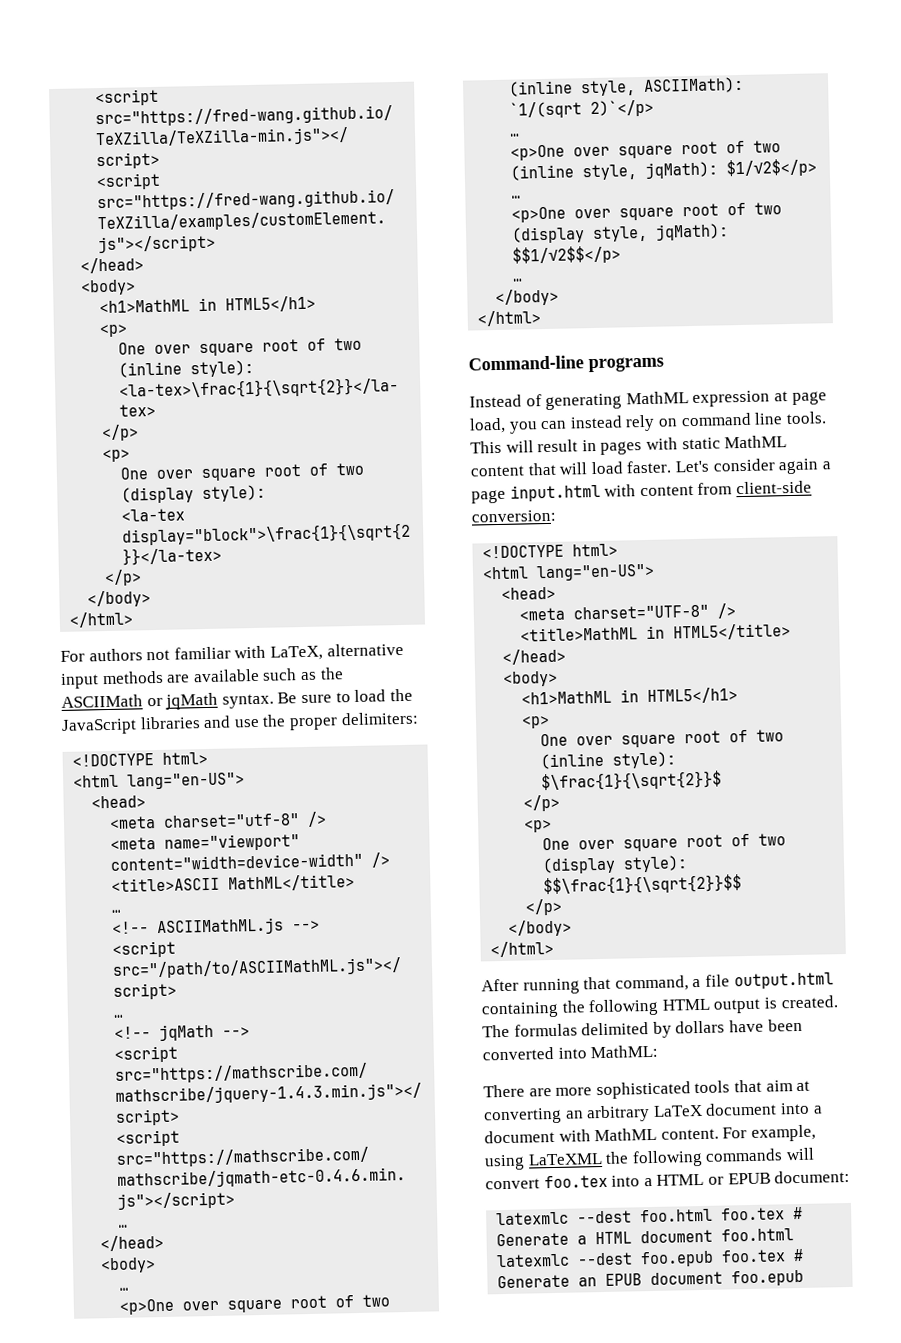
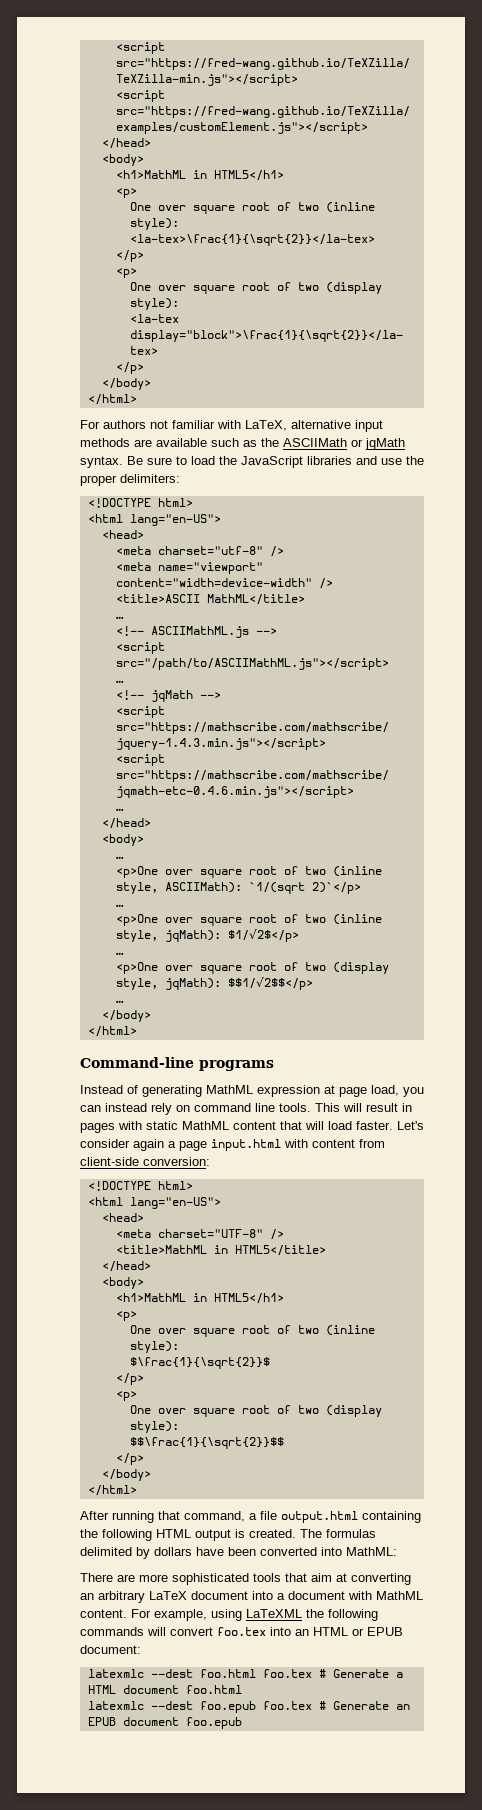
[643,1177,653,1187] a -> [295,1629,309,1636] an

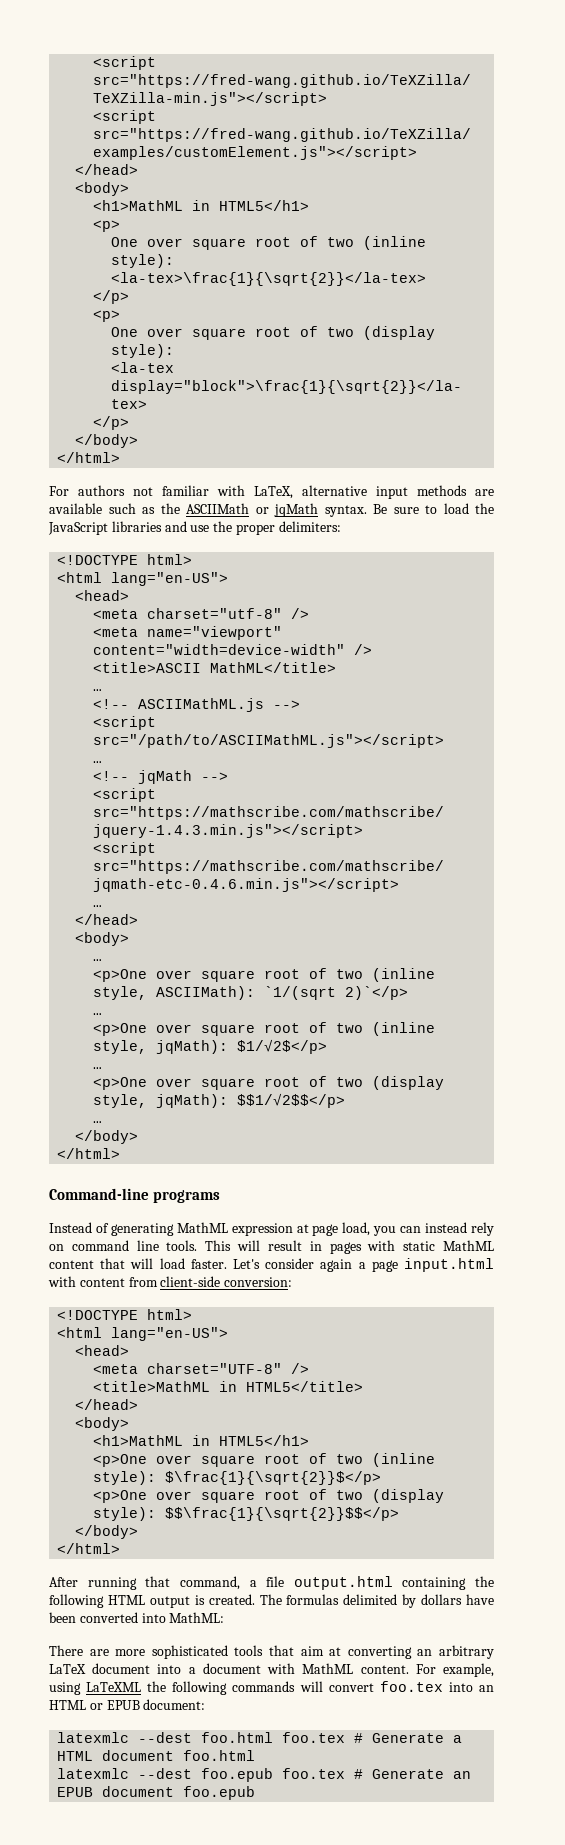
[115,1311,137,1321] [129,1325,375,1337] [129,1341,179,1353] [129,1357,270,1369] [115,1373,144,1385] [115,1391,137,1401] [129,1405,382,1417] [129,1421,179,1433] [129,1437,284,1449] [115,1453,144,1465] <p> // One over square root of two (inline style): // $\frac{1}{\sqrt{2}}$ // </p> // <p> // One over square root of two (display style): // $$\frac{1}{\sqrt{2}}$$ // </p> -> [93,1453,436,1467] [93,1471,382,1485] [93,1489,445,1503] [93,1507,400,1521] <p>One over square root of two (inline style): $\frac{1}{\sqrt{2}}$</p> // <p>One over square root of two (display style): $$\frac{1}{\sqrt{2}}$$</p>

